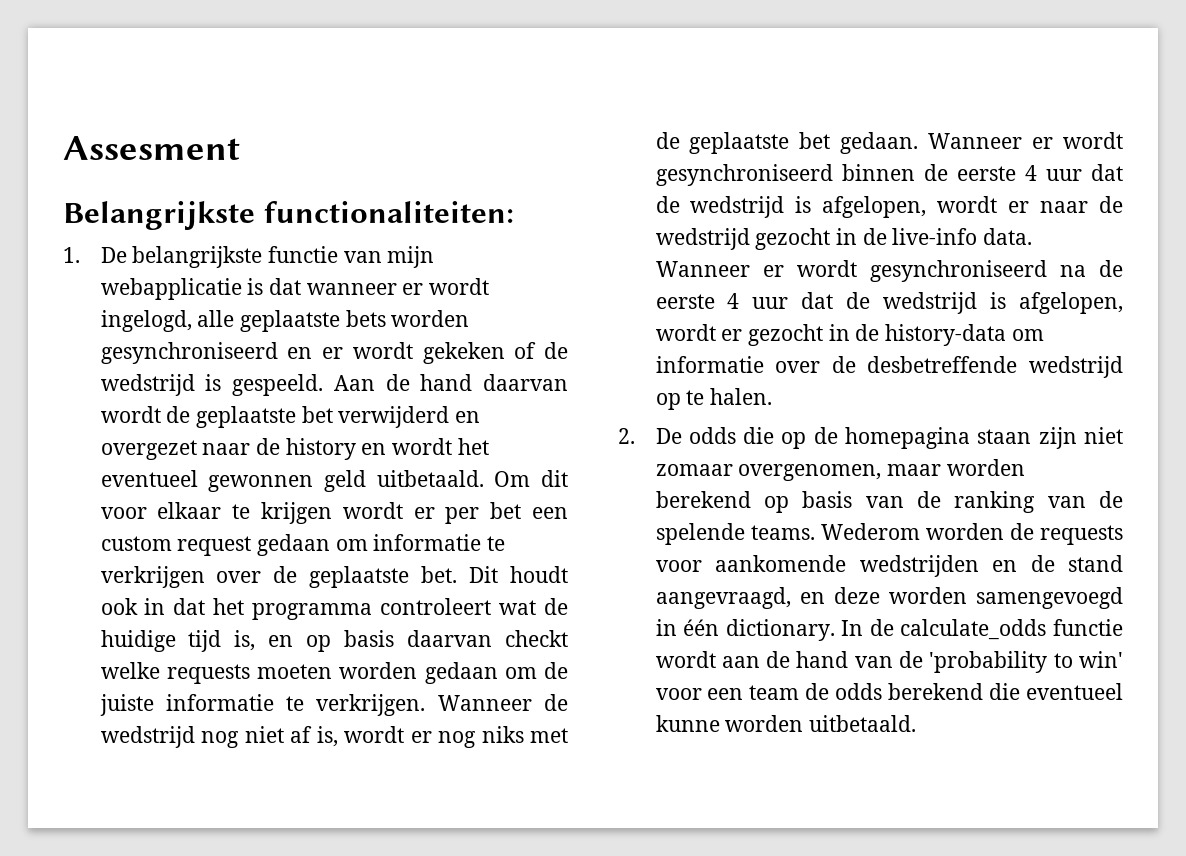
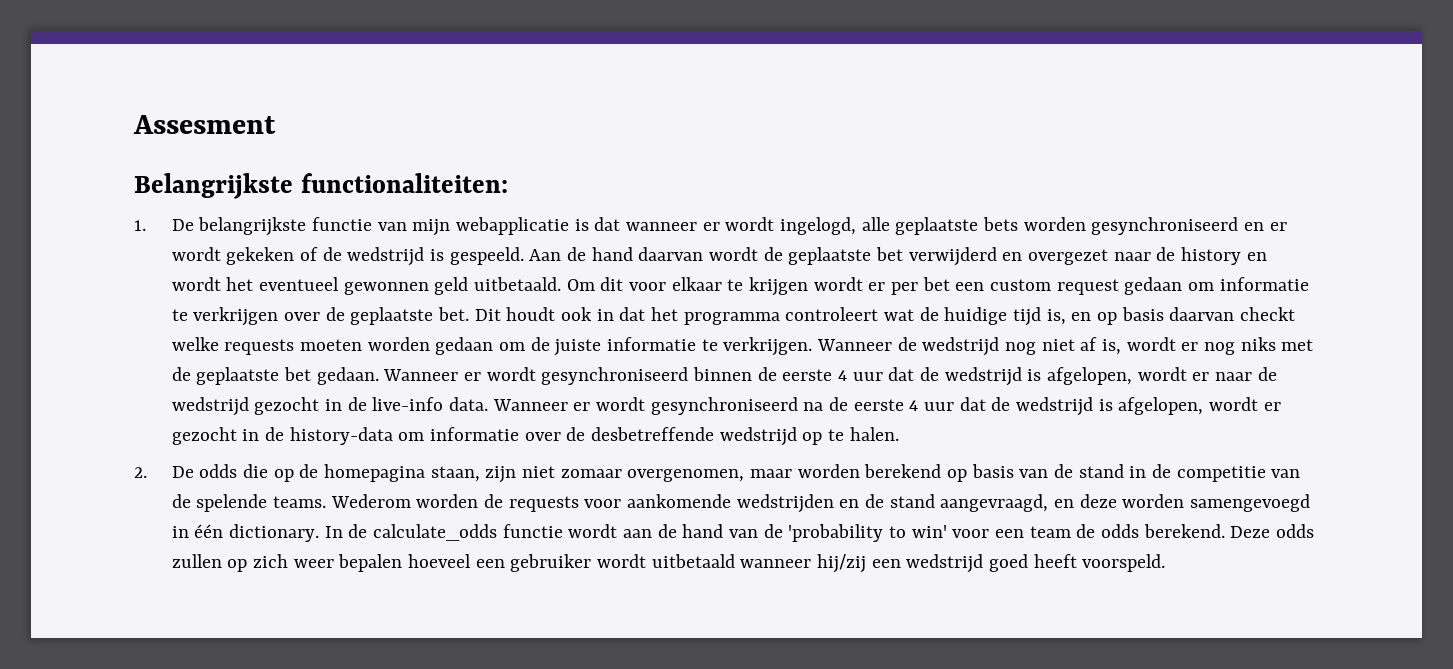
[977,429,1032,444] staan -> [430,466,480,482] staan,
[954,491,1036,513] ranking -> [1078,464,1266,482] stand in de competitie
[888,683,1123,700] [655,715,916,732] berekend die eventueel kunne worden uitbetaald. -> [1143,524,1315,538] [171,554,1166,573] berekend. Deze odds zullen op zich weer bepalen hoeveel een gebruiker wordt uitbetaald wanneer hij/zij een wedstrijd goed heeft voorspeld.

